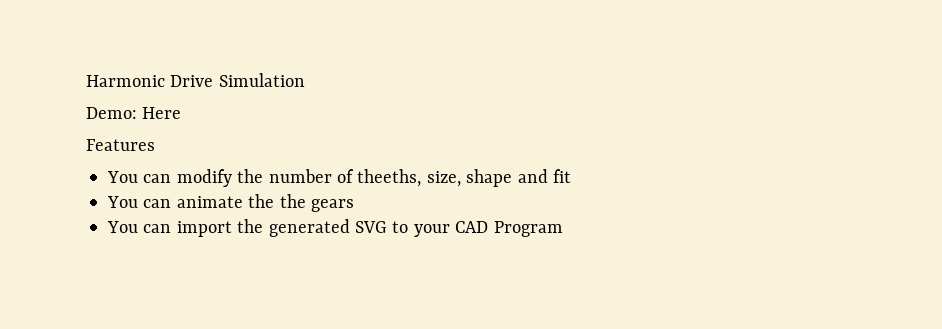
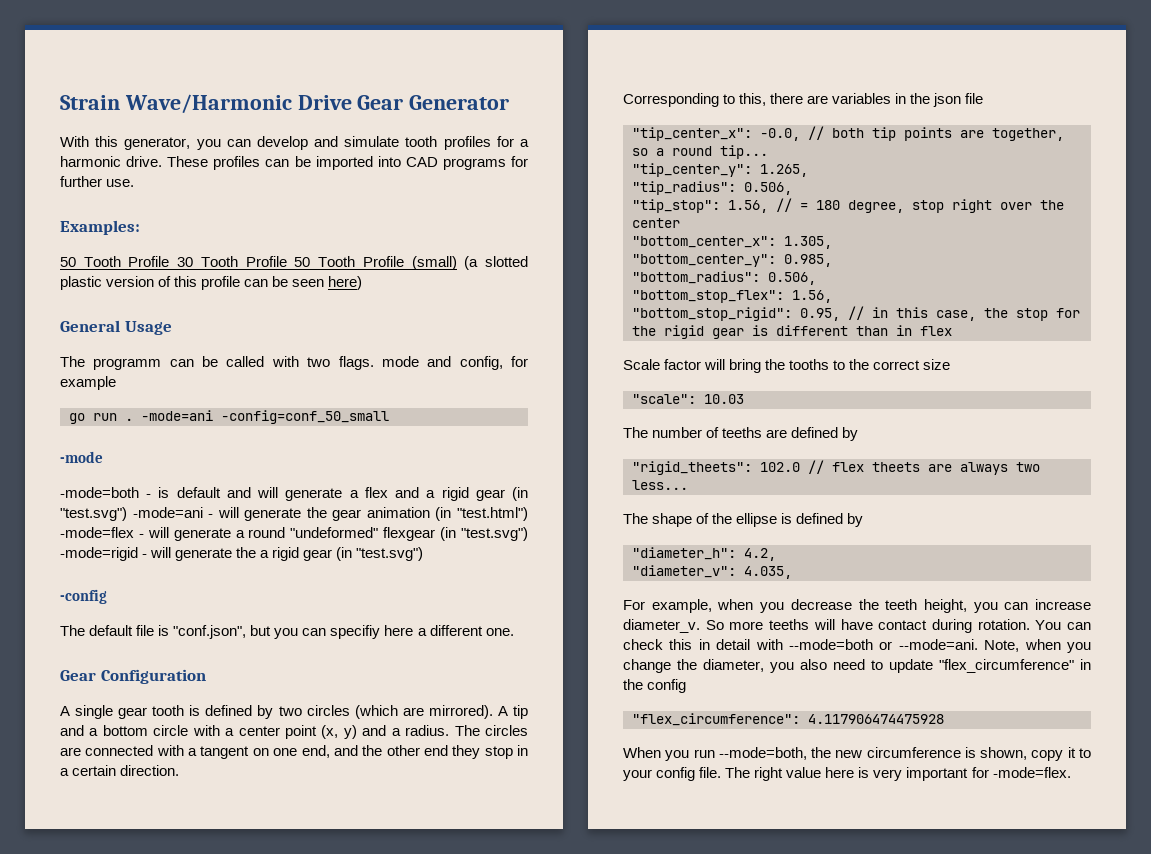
[86,73,305,87] [86,107,182,119] [86,139,155,151] [107,169,571,187] [107,194,354,212] [107,219,563,237] Harmonic Drive Simulation // Demo: Here // Features // You can modify the number of theeths, size, shape and fit // You can animate the the gears // You can import the generated SVG to your CAD Program -> [60,94,510,114] [60,136,529,150] [60,156,528,170] [60,176,135,187] [60,220,140,235] [60,256,528,270] [60,276,363,290] [60,320,172,335] [60,356,529,370] [60,376,116,390] [69,410,389,424] [60,451,103,463] [60,487,528,501] [60,507,528,521] [60,527,528,541] [60,547,424,561] [60,589,107,604] [60,625,514,639] [60,669,206,684] [60,705,528,719] [60,725,529,739] [60,745,528,759] [60,765,180,776] [623,93,984,107] [632,126,1064,141] [632,145,768,159] [632,163,808,177] [632,181,792,195] [632,198,1064,213] [632,218,680,228] [632,236,832,249] [632,254,832,267] [632,271,816,285] [632,290,832,303] [632,306,1080,321] [632,325,952,339] [623,359,951,373] [632,394,744,404] [623,427,859,441] [632,460,1040,475] [632,480,688,490] [623,513,864,527] [632,547,776,561] [632,565,792,579] [623,599,1091,613] [623,619,1091,633] [623,639,1091,653] [623,659,1091,673] [623,679,687,693] [632,713,944,726] [623,747,1091,761] [623,767,1071,781] Strain Wave/Harmonic Drive Gear Generator // With this generator, you can develop and simulate tooth profiles for a harmonic drive. These profiles can be imported into CAD programs for further use. // Examples: // 50 Tooth Profile 30 Tooth Profile 50 Tooth Profile (small) (a slotted plastic version of this profile can be seen here) // General Usage // The programm can be called with two flags. mode and config, for example // go run . -mode=ani -config=conf_50_small // -mode // -mode=both - is default and will generate a flex and a rigid gear (in "test.svg") -mode=ani - will generate the gear animation (in "test.html") -mode=flex - will generate a round "undeformed" flexgear (in "test.svg") -mode=rigid - will generate the a rigid gear (in "test.svg") // -config // The default file is "conf.json", but you can specifiy here a different one. // Gear Configuration // A single gear tooth is defined by two circles (which are mirrored). A tip and a bottom circle with a center point (x, y) and a radius. The circles are connected with a tangent on one end, and the other end they stop in a certain direction. // Corresponding to this, there are variables in the json file // "tip_center_x": -0.0, // both tip points are together, so a round tip... // "tip_center_y": 1.265, // "tip_radius": 0.506, // "tip_stop": 1.56, // = 180 degree, stop right over the center // "bottom_center_x": 1.305, // "bottom_center_y": 0.985, // "bottom_radius": 0.506, // "bottom_stop_flex": 1.56, // "bottom_stop_rigid": 0.95, // in this case, the stop for the rigid gear is different than in flex // Scale factor will bring the tooths to the correct size // "scale": 10.03 // The number of teeths are defined by // "rigid_theets": 102.0 // flex theets are always two less... // The shape of the ellipse is defined by // "diameter_h": 4.2, // "diameter_v": 4.035, // For example, when you decrease the teeth height, you can increase diameter_v. So more teeths will have contact during rotation. You can check this in detail with --mode=both or --mode=ani. Note, when you change the diameter, you also need to update "flex_circumference" in the config // "flex_circumference": 4.117906474475928 // When you run --mode=both, the new circumference is shown, copy it to your config file. The right value here is very important for -mode=flex.

